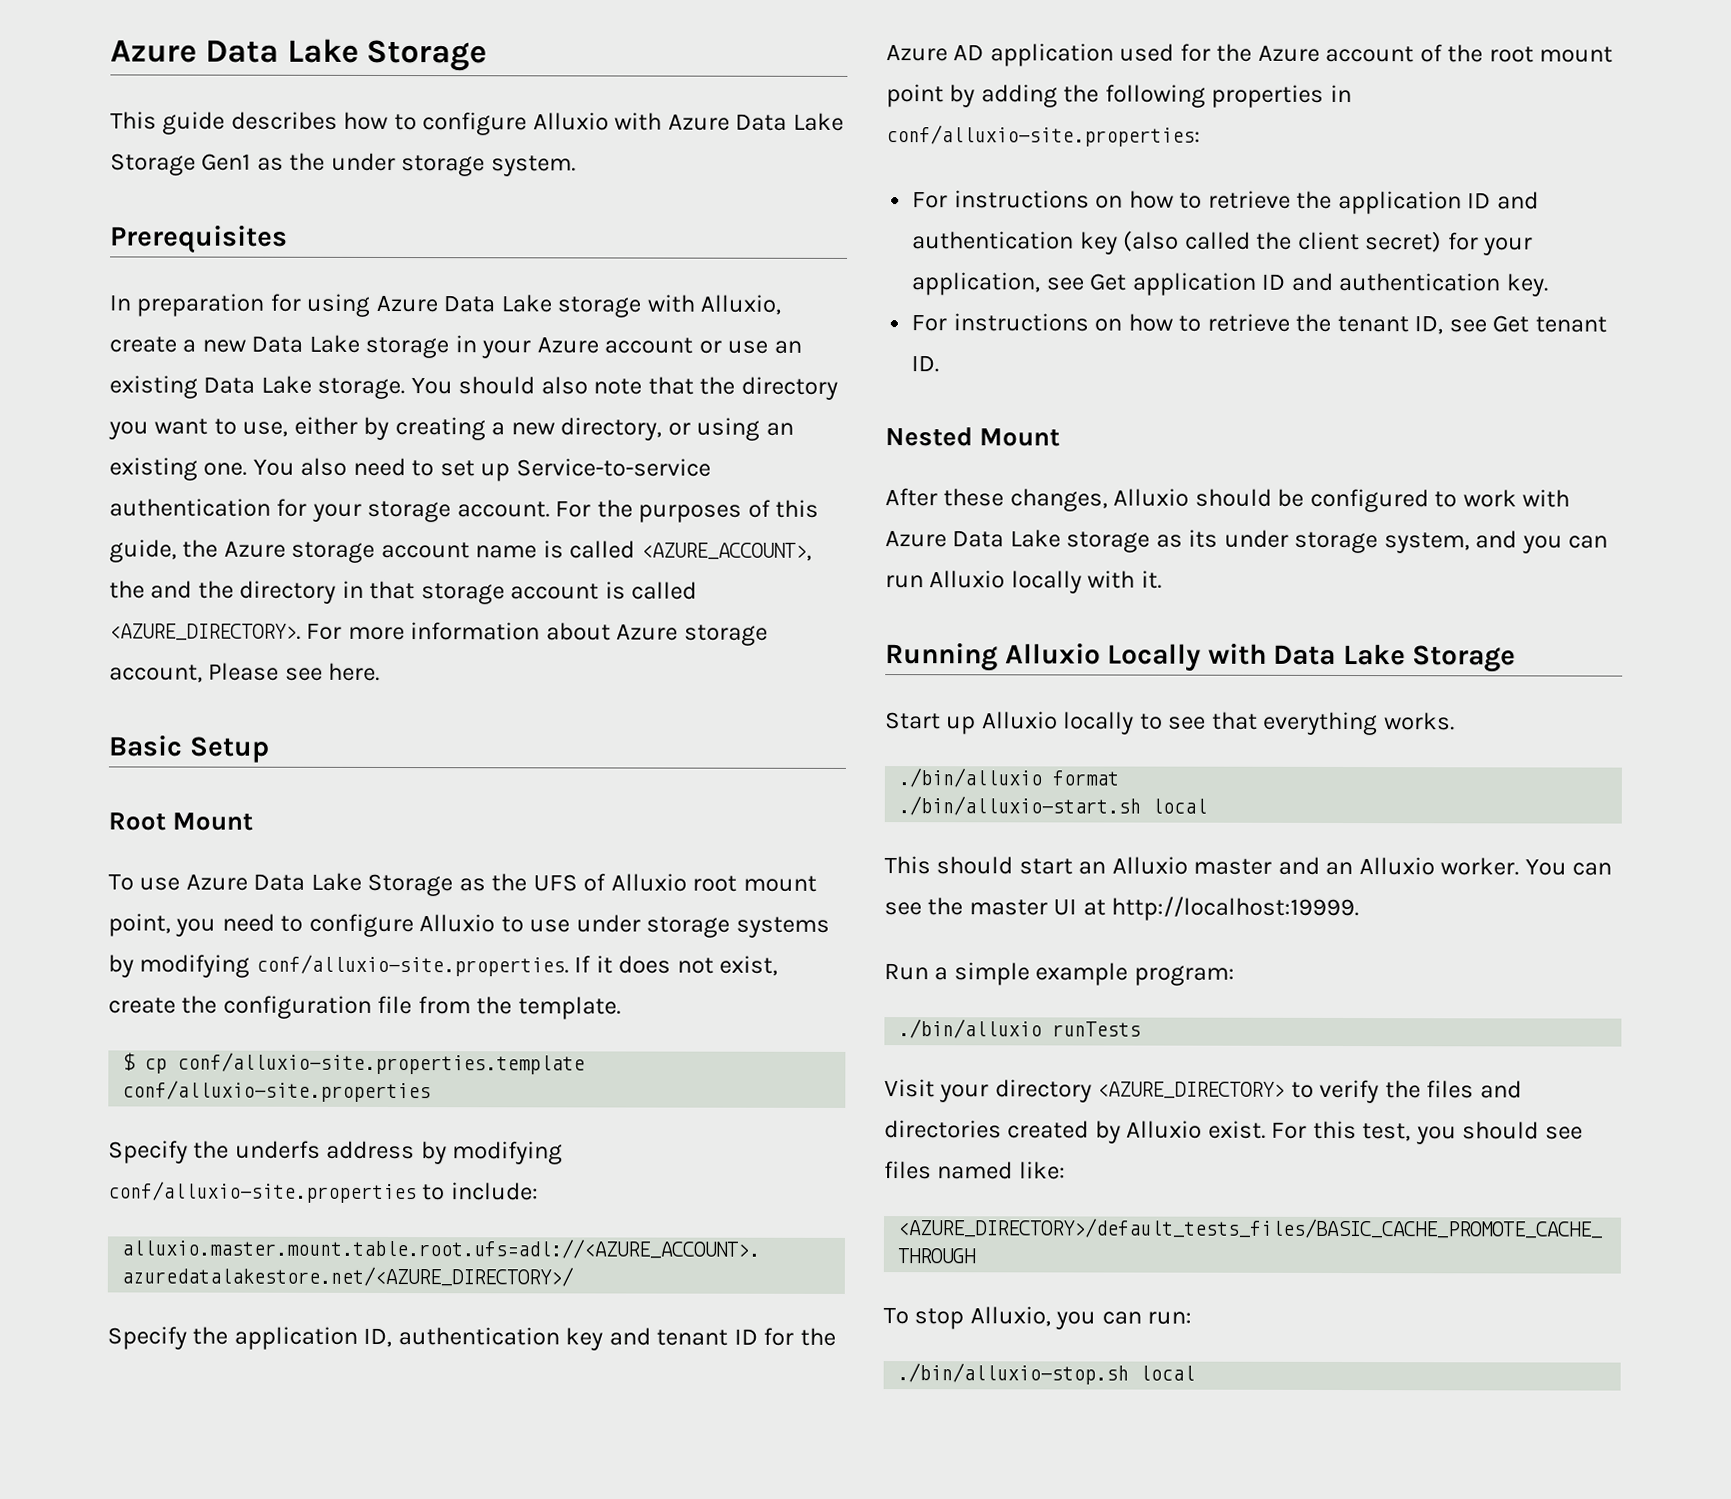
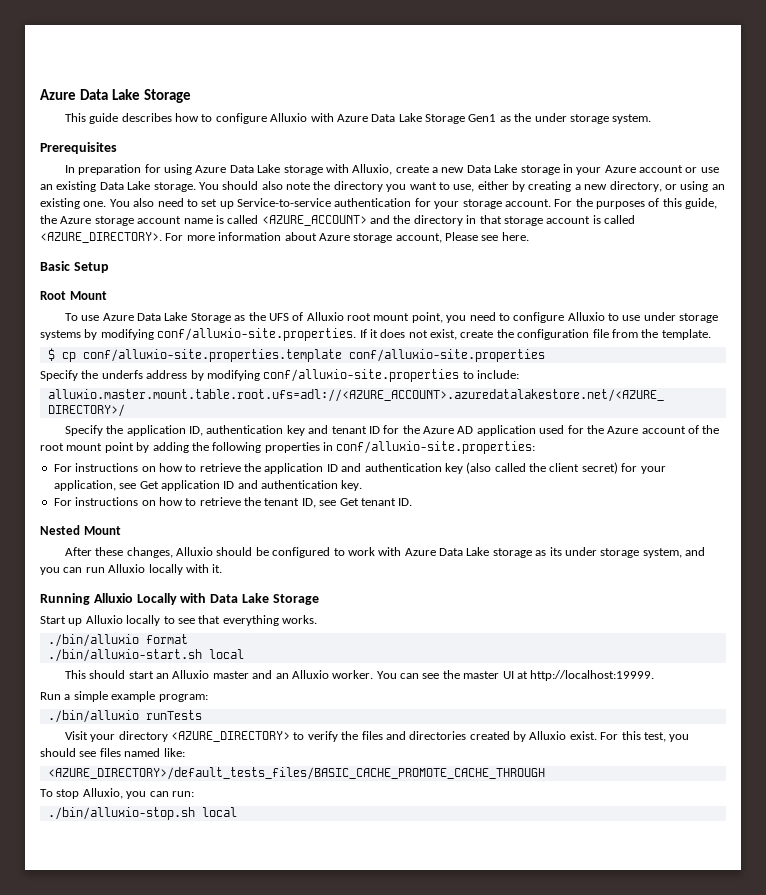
[647,376,694,395] that -> (310, 186) none
[640,542,812,561] [109,580,145,599] <AZURE_ACCOUNT>, the -> [261,215,367,226] <AZURE_ACCOUNT>

